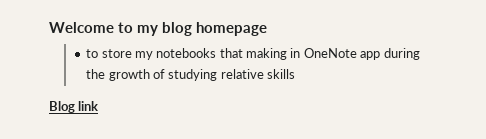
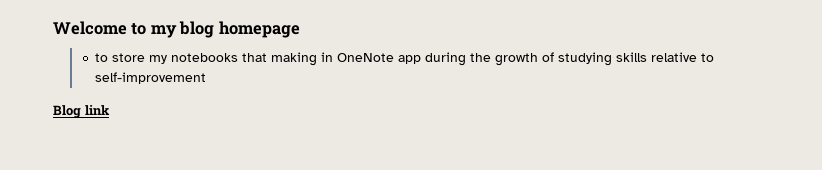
[220,69,296,79] relative skills -> [616,52,715,62] [95,72,207,84] skills relative to self-improvement

